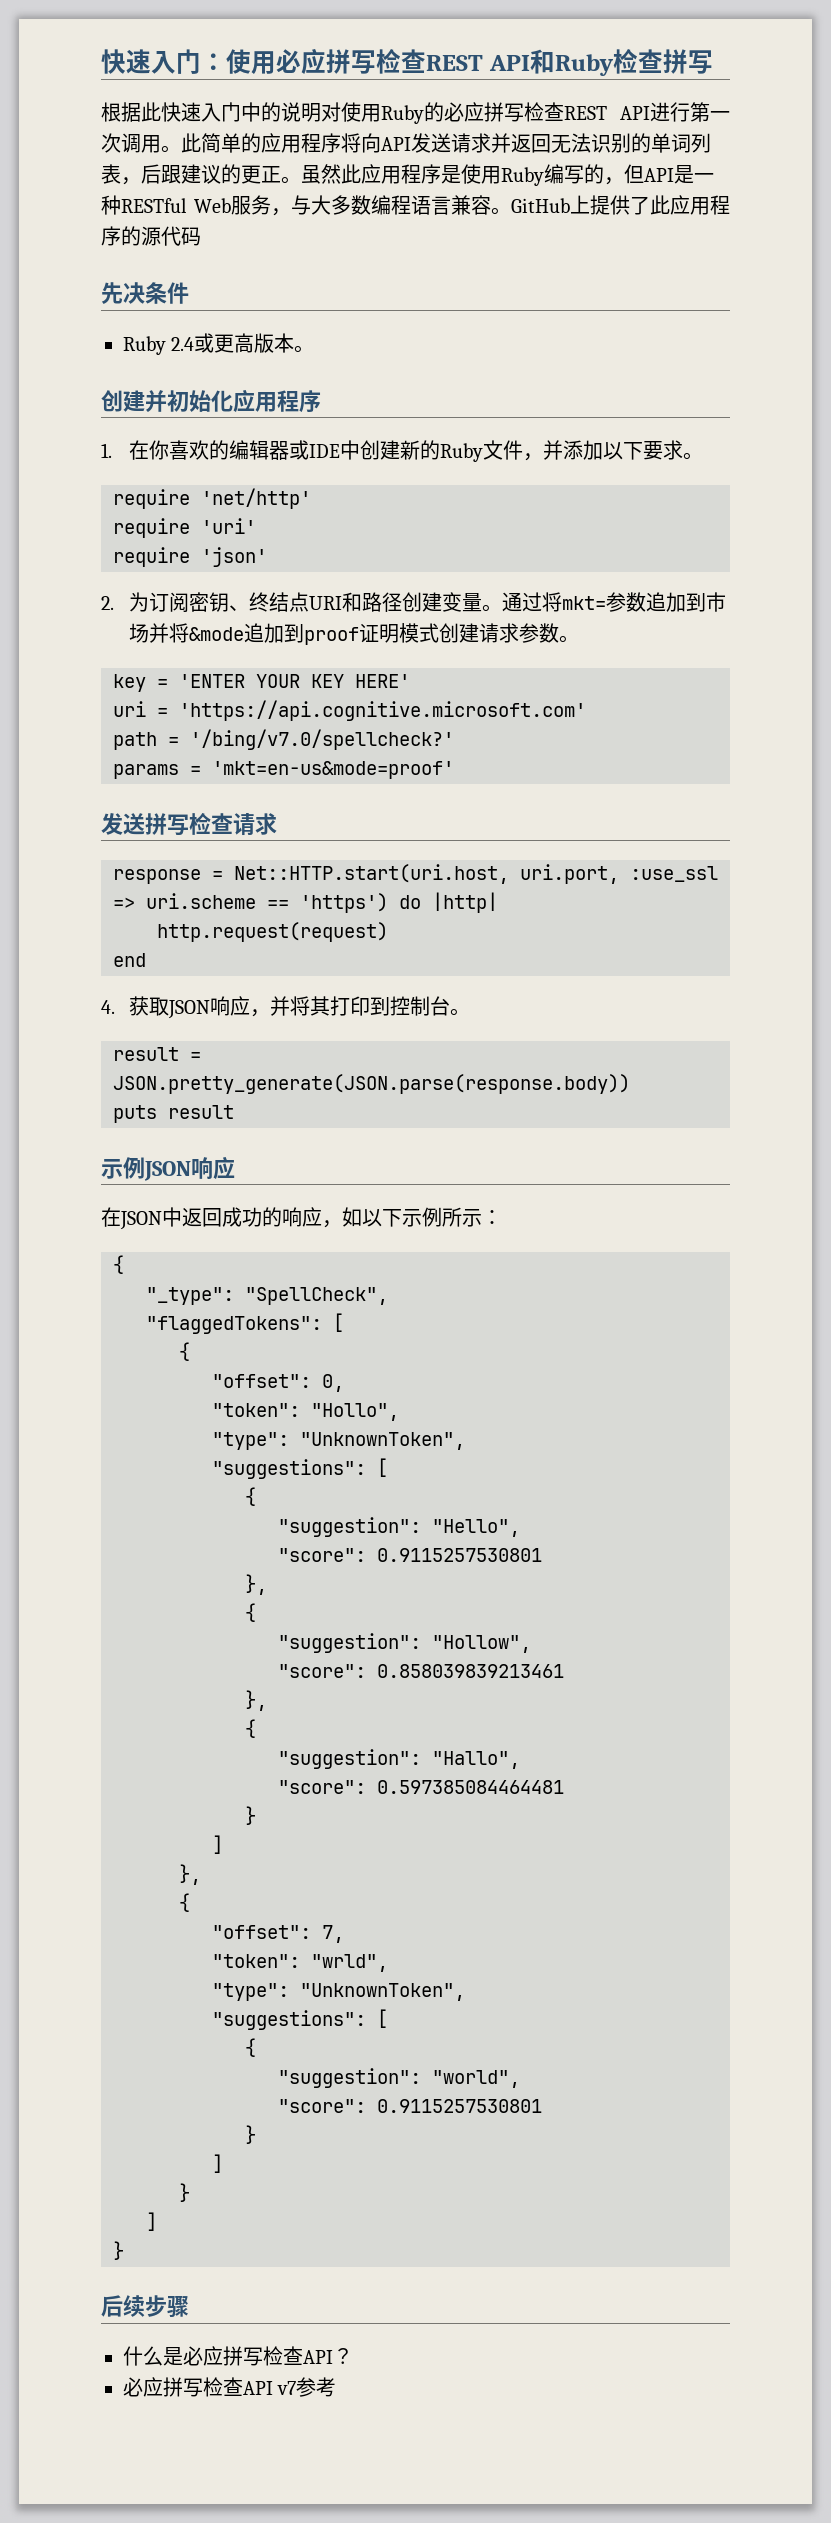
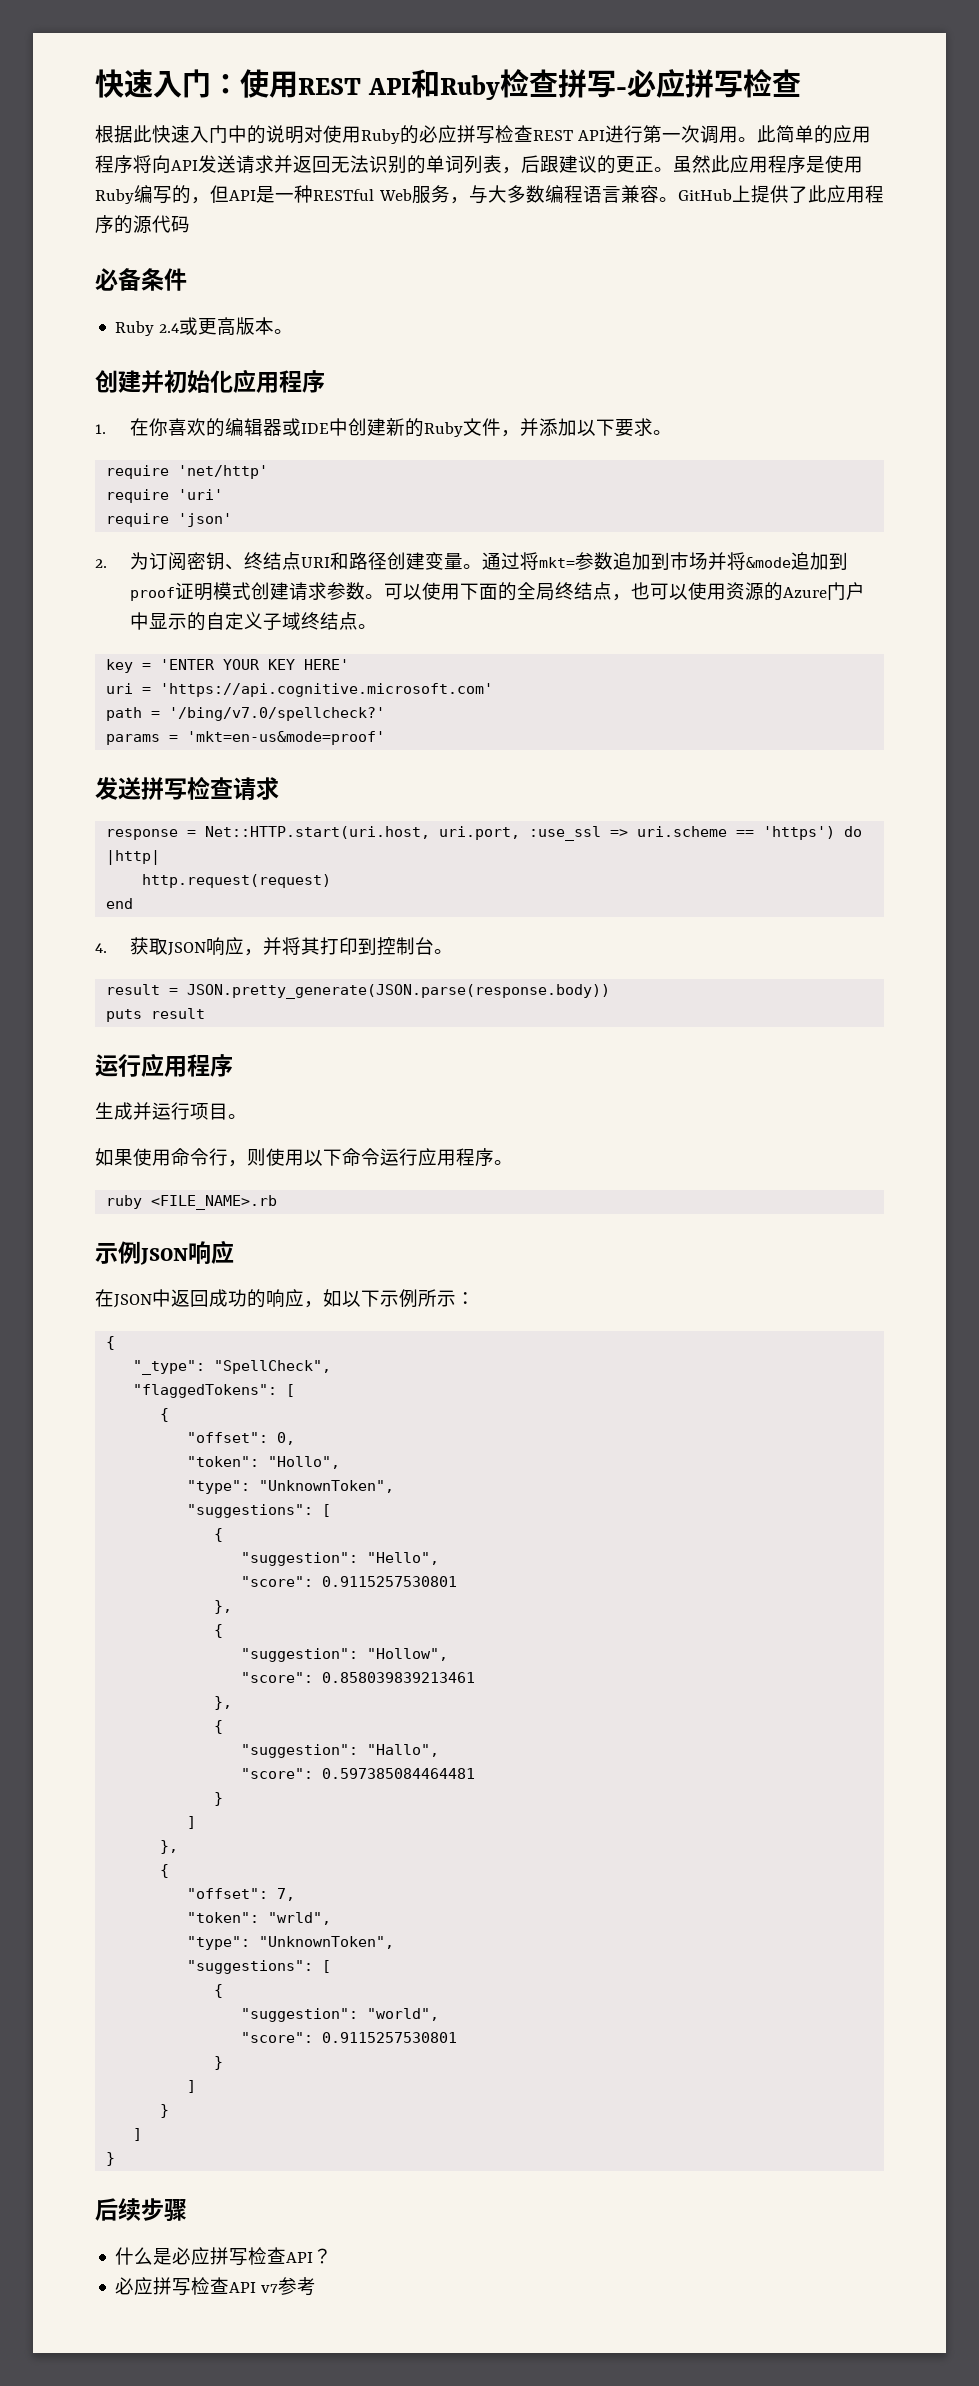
[276,48,426,74] 必应拼写检查 -> (298, 84) none
(713, 62) none -> [615,69,801,98] -必应拼写检查
[101,282,145,304] 先决 -> [95,268,141,291] 必备
(580, 639) none -> [384,582,866,601] [130,612,378,631] 可以使用下面的全局终结点，也可以使用资源的Azure门户中显示的自定义子域终结点。
(234, 1112) none -> [95,1053,233,1077] [95,1102,247,1120] [95,1148,513,1167] [106,1195,278,1210] // 运行应用程序 // 生成并运行项目。 // 如果使用命令行，则使用以下命令运行应用程序。 // ruby <FILE_NAME>.rb

